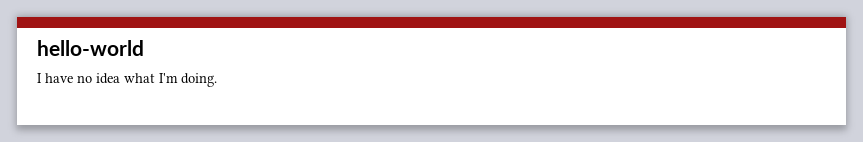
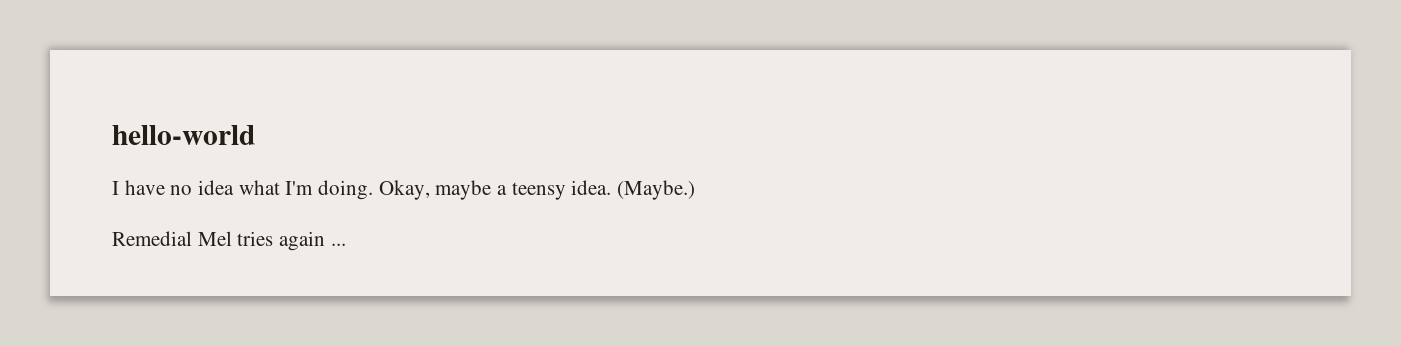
(217, 80) none -> [378,180,696,200] [112,231,346,251] Okay, maybe a teensy idea. (Maybe.) // Remedial Mel tries again ...

